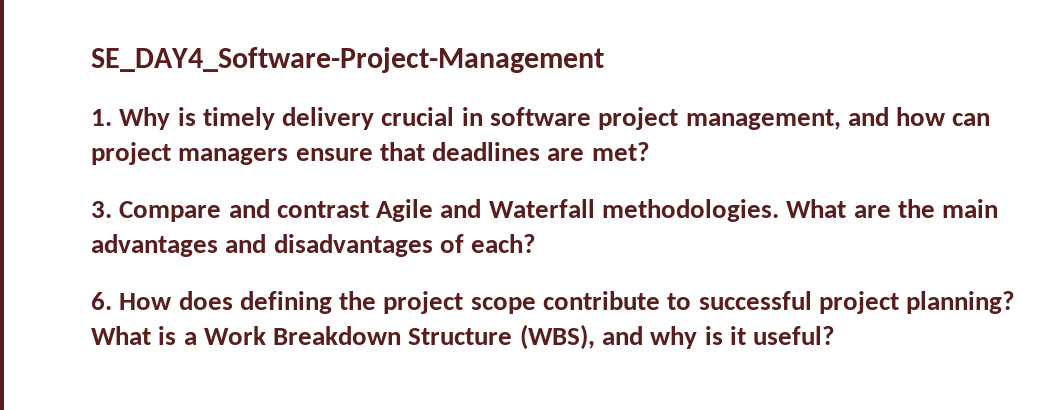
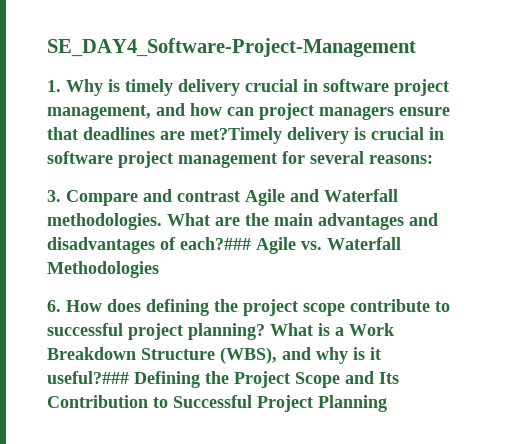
[591,142,650,161] met? -> [190,127,444,144] [47,151,433,168] met?Timely delivery is crucial in software project management for several reasons:
[471,234,537,253] each? -> [180,237,401,254] [47,261,159,278] each?### Agile vs. Waterfall Methodologies
[753,326,836,345] useful? -> [47,371,399,388] [47,395,387,412] useful?### Defining the Project Scope and Its Contribution to Successful Project Planning

